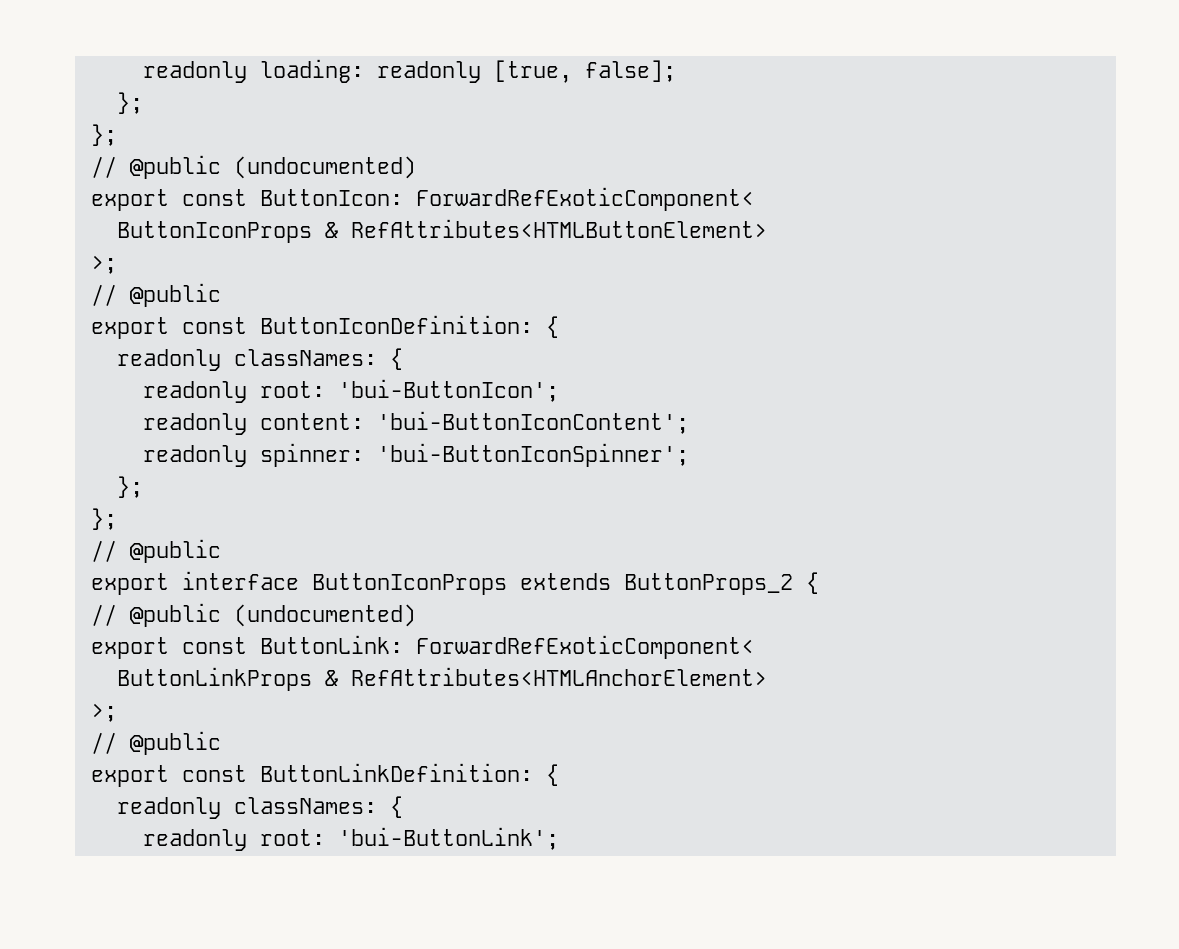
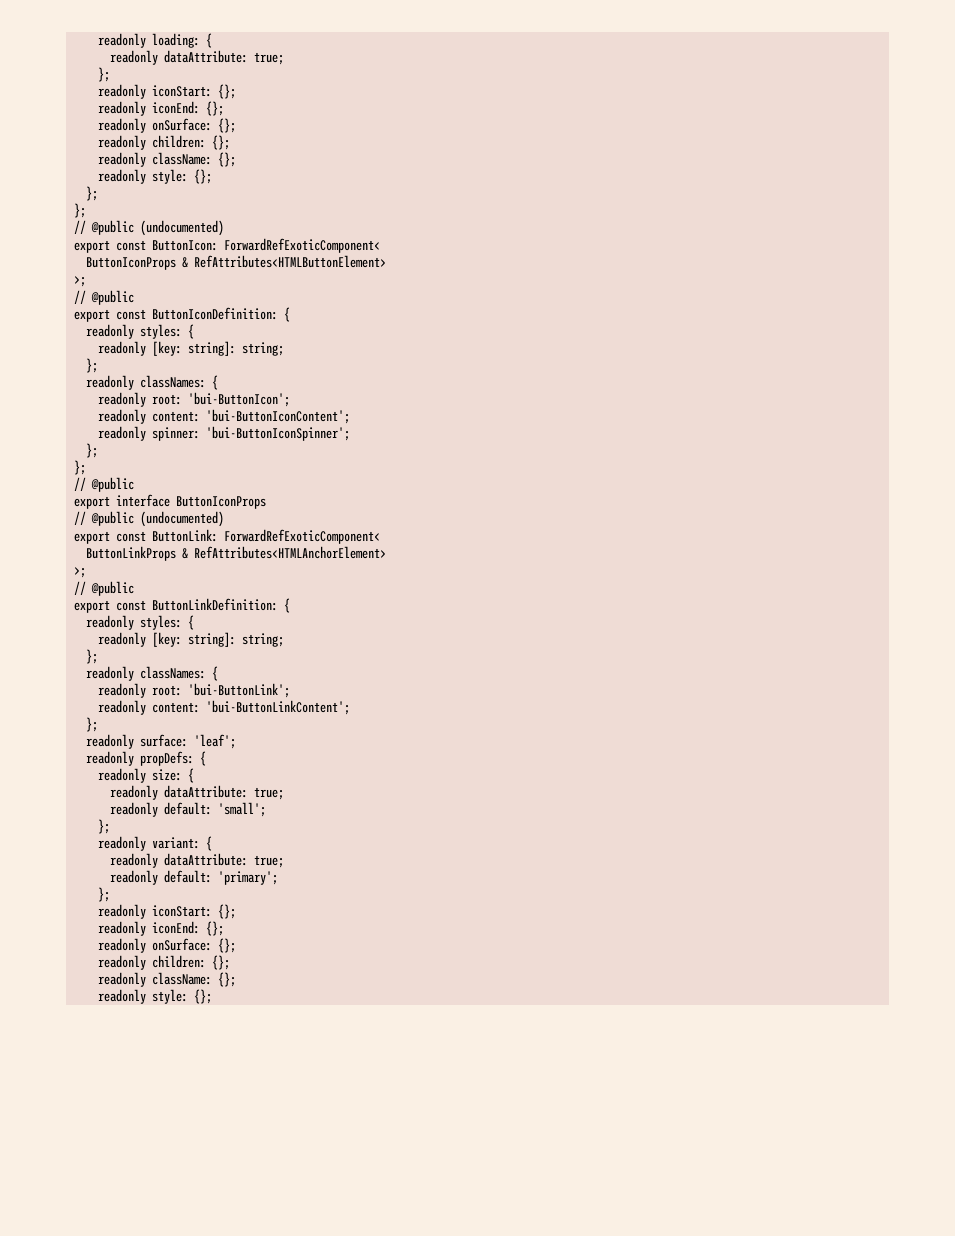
[376,60,676,83] readonly [true, false]; -> [206,33,213,48] [110,50,285,65] [98,67,111,82] [98,84,237,99] [98,101,225,116] [98,118,237,133] [98,135,231,150] [98,152,237,167] [98,169,213,184] { // readonly dataAttribute: true; // }; // readonly iconStart: {}; // readonly iconEnd: {}; // readonly onSurface: {}; // readonly children: {}; // readonly className: {}; // readonly style: {};
(559, 327) none -> [86,324,195,339] [98,341,285,356] [86,358,99,373] // readonly styles: { // readonly [key: string]: string; // };
[519,572,819,595] extends ButtonProps_2 { -> (267, 502) none
(559, 775) none -> [86,615,195,630] [98,632,285,647] [86,649,99,664] // readonly styles: { // readonly [key: string]: string; // };
(559, 838) none -> [98,700,351,715] [86,717,99,732] [86,734,237,749] [86,751,207,766] [98,768,195,783] [110,785,285,800] [110,802,267,817] [98,819,111,834] [98,836,213,851] [110,853,285,868] [110,870,279,885] [98,887,111,902] [98,904,237,919] [98,921,225,936] [98,938,237,953] [98,955,231,970] [98,972,237,987] [98,989,213,1004] // readonly content: 'bui-ButtonLinkContent'; // }; // readonly surface: 'leaf'; // readonly propDefs: { // readonly size: { // readonly dataAttribute: true; // readonly default: 'small'; // }; // readonly variant: { // readonly dataAttribute: true; // readonly default: 'primary'; // }; // readonly iconStart: {}; // readonly iconEnd: {}; // readonly onSurface: {}; // readonly children: {}; // readonly className: {}; // readonly style: {};

